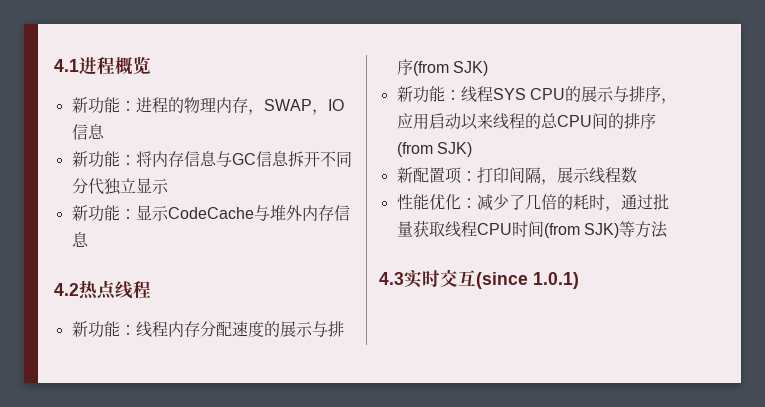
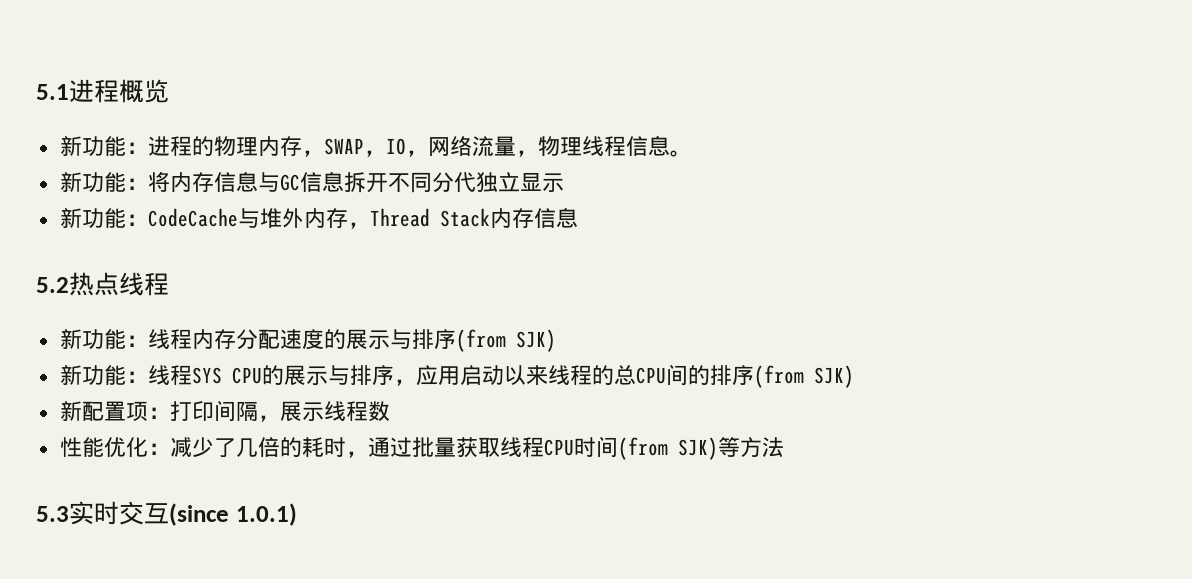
[54,59,79,72] 4.1 -> [36,84,69,100] 5.1
[71,124,105,140] 信息 -> [405,135,692,157] ，网络流量，物理线程信息。
[135,205,169,221] 显示 -> (148, 220) none
[333,205,350,221] [71,232,89,247] [54,283,79,296] 信息 // 4.2 -> [347,207,578,229] [36,277,69,293] ，Thread Stack内存信息 // 5.2
[379,272,404,285] 4.3 -> [36,506,69,522] 5.3

